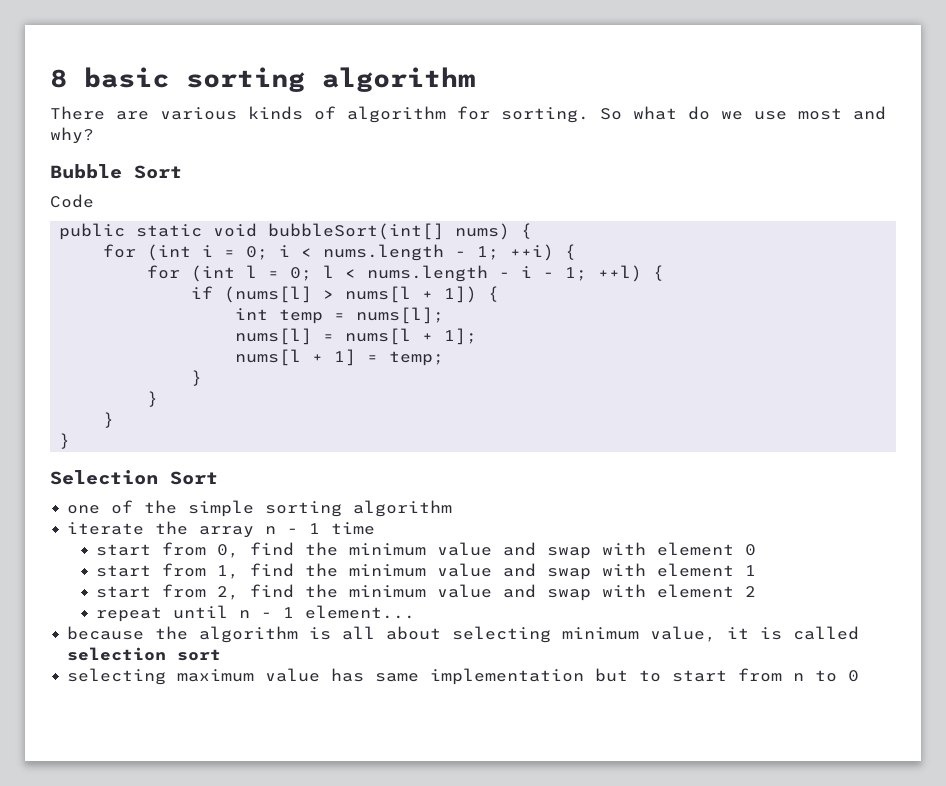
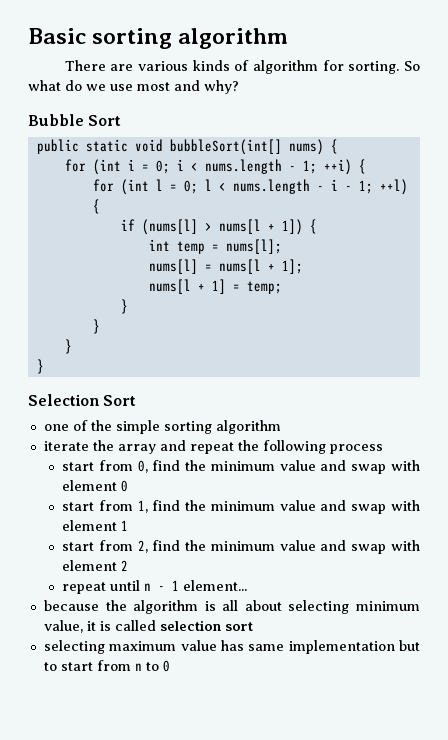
[50,67,169,88] 8 basic -> [28,28,86,44] Basic
[50,194,94,208] // Code -> (122, 120) none
[265,522,376,535] n - 1 time -> [159,440,383,454] and repeat the following process

